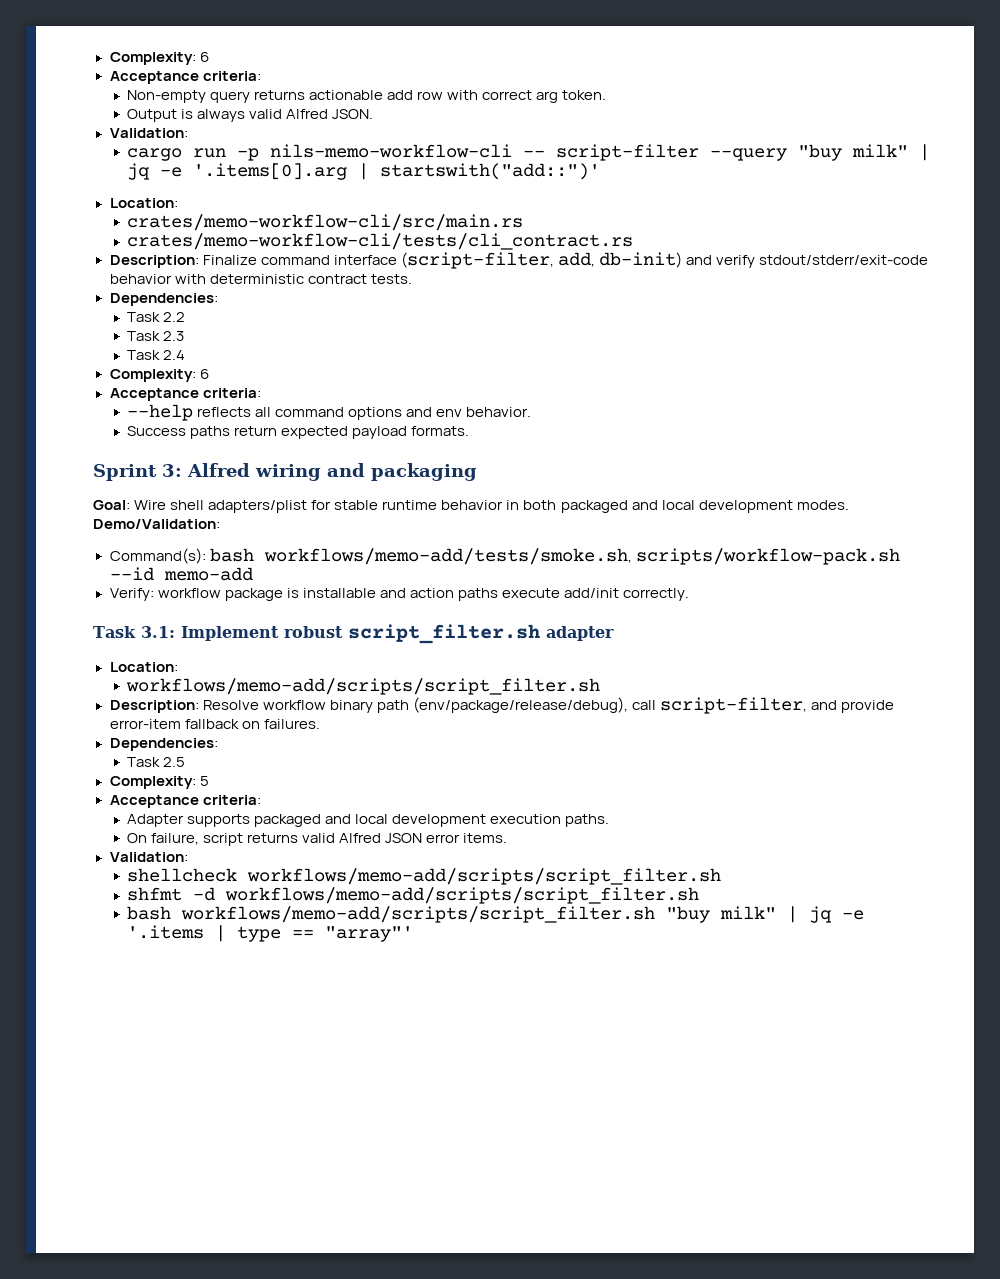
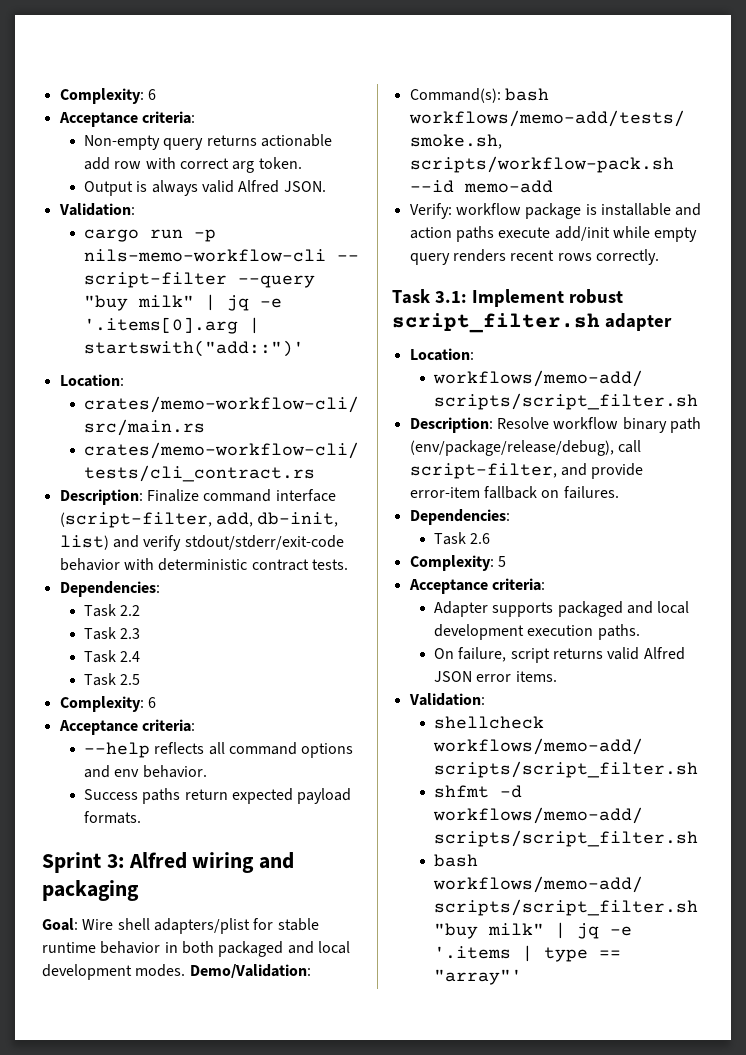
[598,252,682,268] db-init) -> [257,512,339,527] [59,535,109,550] db-init, list)
(186, 355) none -> [83,673,141,686] // Task 2.5
(619, 593) none -> [612,226,698,242] [409,249,592,265] while empty query renders recent rows
[163,757,186,767] 2.5 -> [470,533,491,544] 2.6

